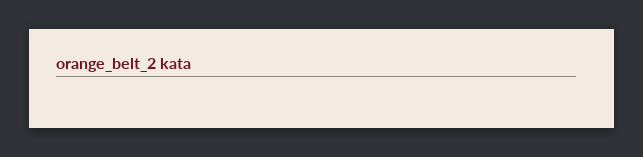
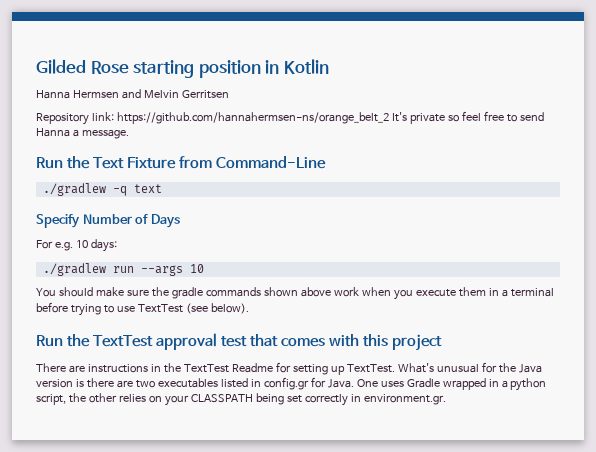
[56,58,192,72] orange_belt_2 kata -> [36,59,329,78] [36,89,229,99] [36,111,544,125] [36,128,129,139] [36,156,327,169] [42,183,162,196] [36,214,180,228] [36,239,117,252] [42,263,204,276] [36,287,554,300] [36,302,249,316] [36,333,443,351] [36,362,542,375] [36,377,547,391] [36,393,446,406] Gilded Rose starting position in Kotlin // Hanna Hermsen and Melvin Gerritsen // Repository link: https://github.com/hannahermsen-ns/orange_belt_2 It's private so feel free to send Hanna a message. // Run the Text Fixture from Command-Line // ./gradlew -q text // Specify Number of Days // For e.g. 10 days: // ./gradlew run --args 10 // You should make sure the gradle commands shown above work when you execute them in a terminal before trying to use TextTest (see below). // Run the TextTest approval test that comes with this project // There are instructions in the TextTest Readme for setting up TextTest. What's unusual for the Java version is there are two executables listed in config.gr for Java. One uses Gradle wrapped in a python script, the other relies on your CLASSPATH being set correctly in environment.gr.

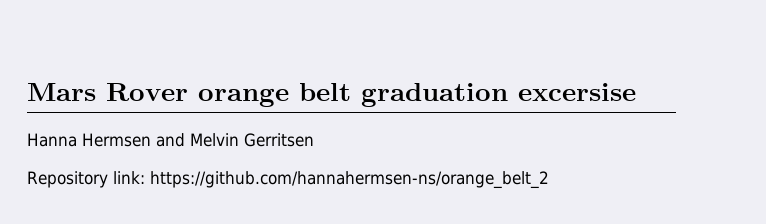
[36,59,329,78] Gilded Rose starting position in Kotlin -> [27,83,636,107] Mars Rover orange belt graduation excersise
[391,111,544,124] [36,128,129,139] [36,156,327,169] [42,183,162,196] [36,214,180,228] [36,239,117,252] [42,263,204,276] [36,287,554,300] [36,302,249,316] [36,333,443,351] [36,362,542,375] [36,377,547,391] [36,393,446,406] It's private so feel free to send Hanna a message. // Run the Text Fixture from Command-Line // ./gradlew -q text // Specify Number of Days // For e.g. 10 days: // ./gradlew run --args 10 // You should make sure the gradle commands shown above work when you execute them in a terminal before trying to use TextTest (see below). // Run the TextTest approval test that comes with this project // There are instructions in the TextTest Readme for setting up TextTest. What's unusual for the Java version is there are two executables listed in config.gr for Java. One uses Gradle wrapped in a python script, the other relies on your CLASSPATH being set correctly in environment.gr. -> (549, 180) none

